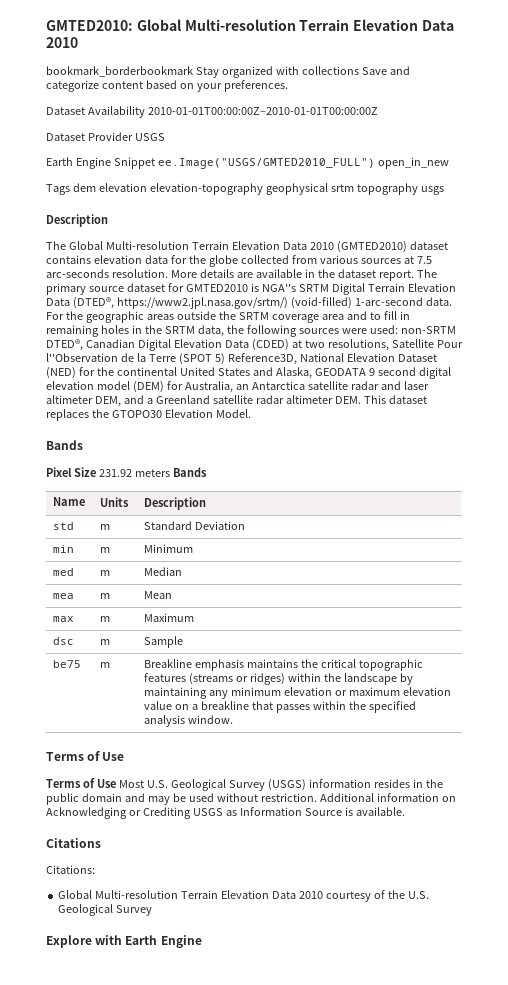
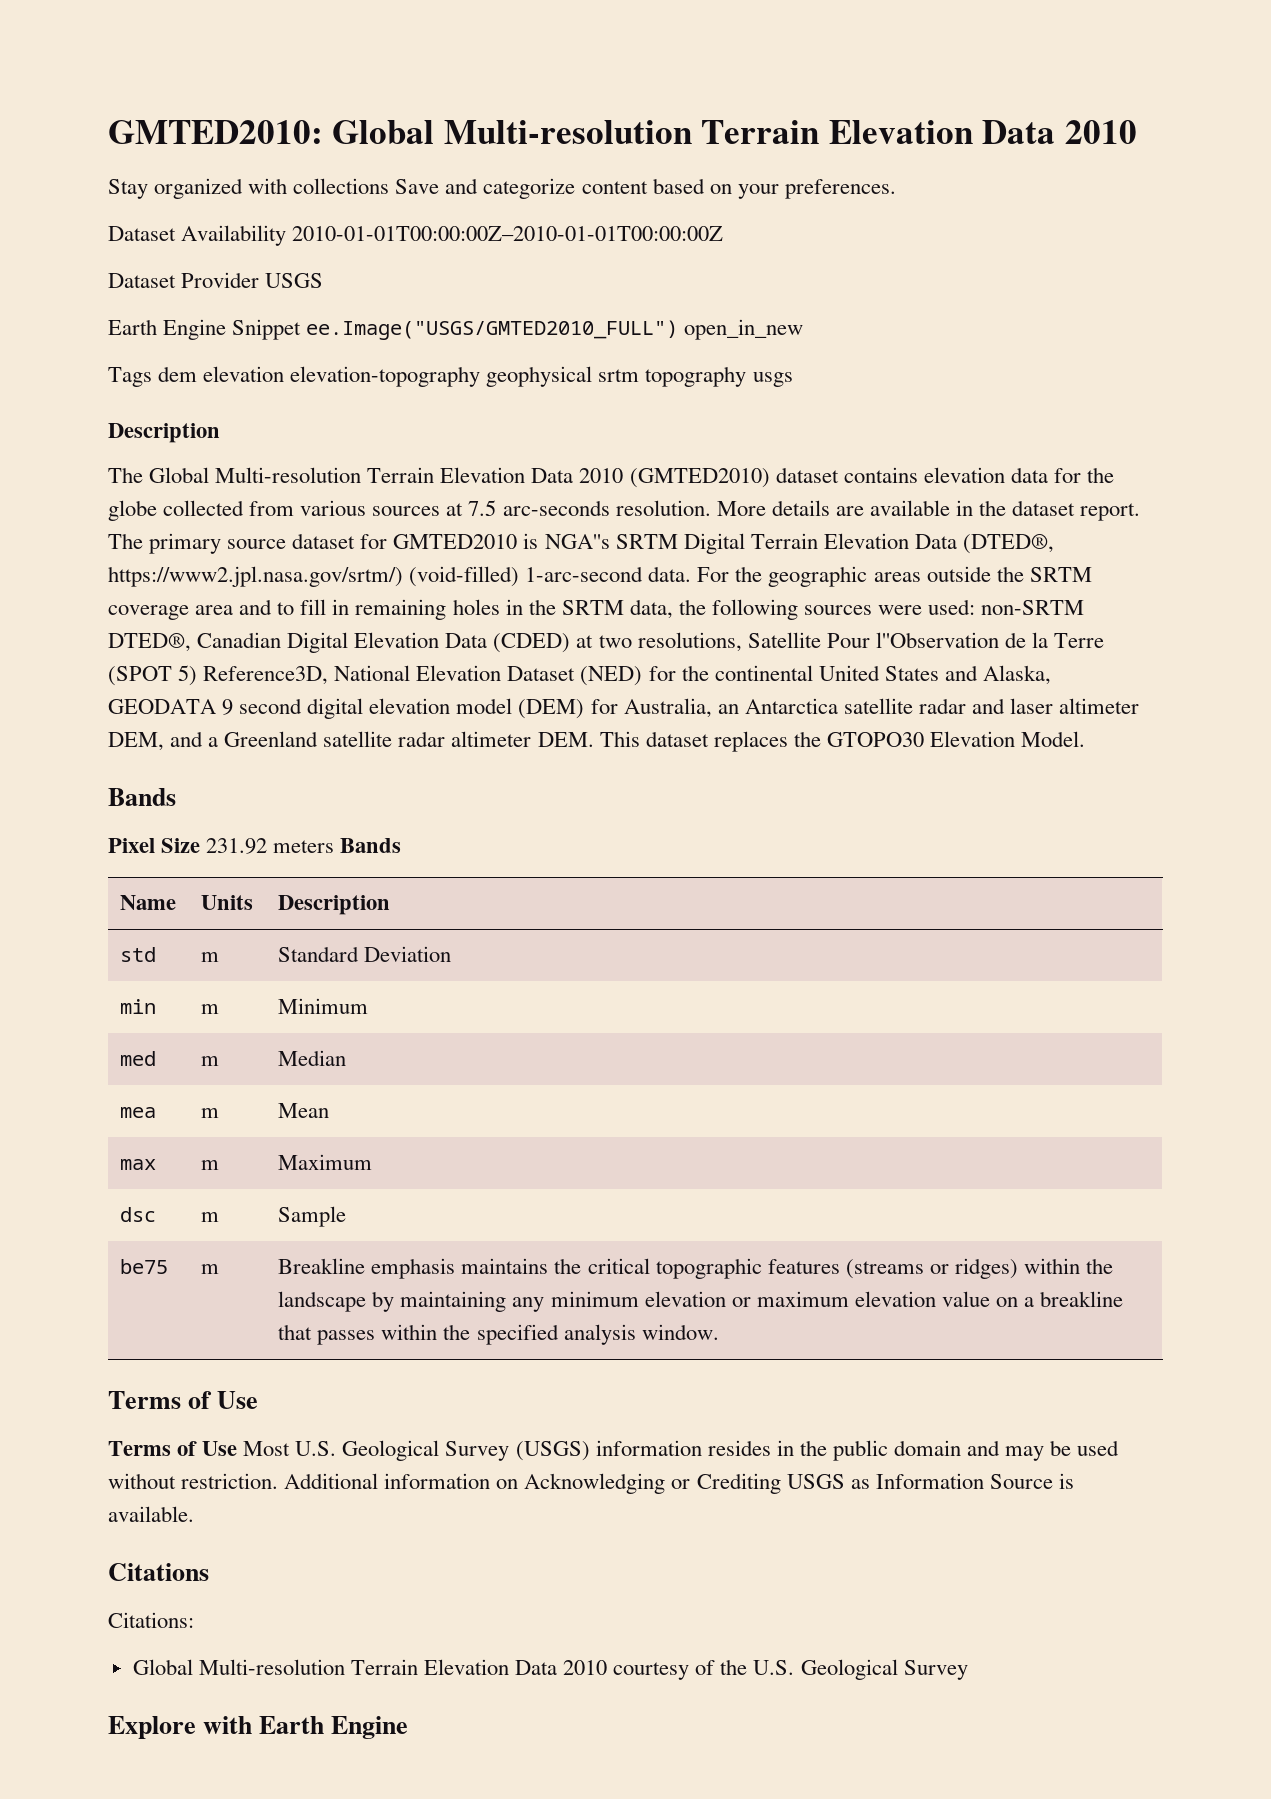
[46,66,193,77] bookmark_borderbookmark -> (1137, 132) none

